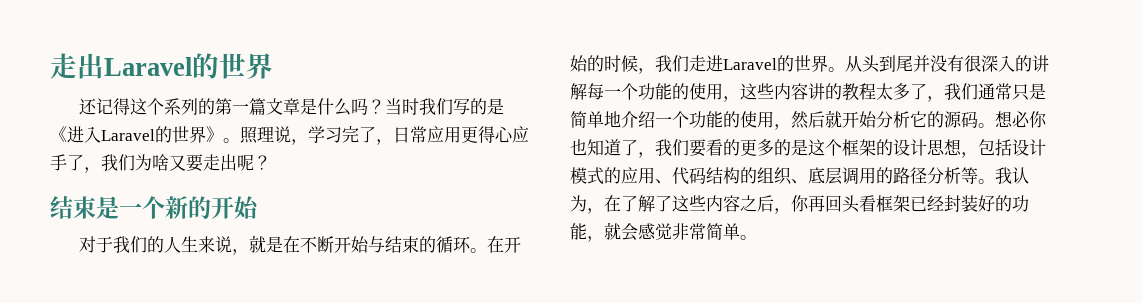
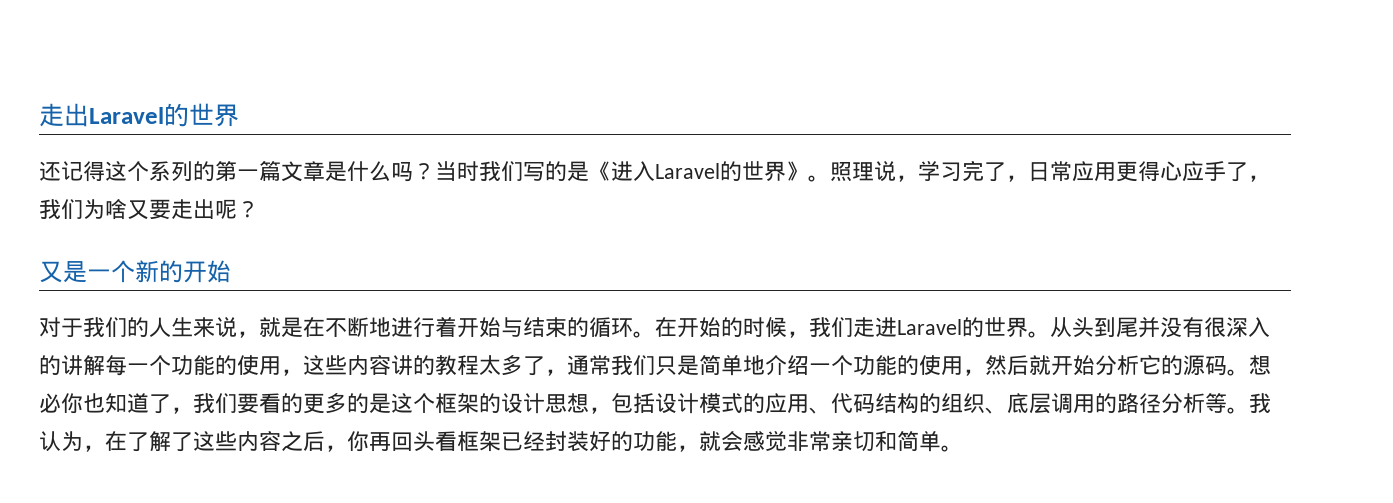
[50,196,96,219] 结束 -> [39,261,63,283] 又
(334, 244) none -> [369,317,457,338] 地进行着
[944,83,1012,100] 我们通常 -> [567,355,655,376] 通常我们
(706, 231) none -> [831,431,897,452] 亲切和

